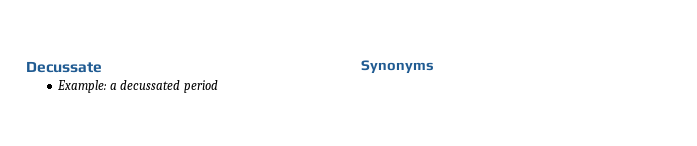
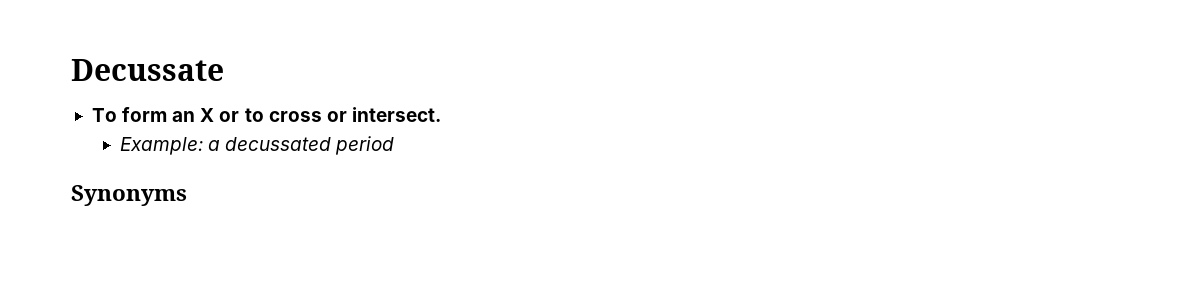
(102, 67) none -> [91,107,441,122] // To form an X or to cross or intersect.

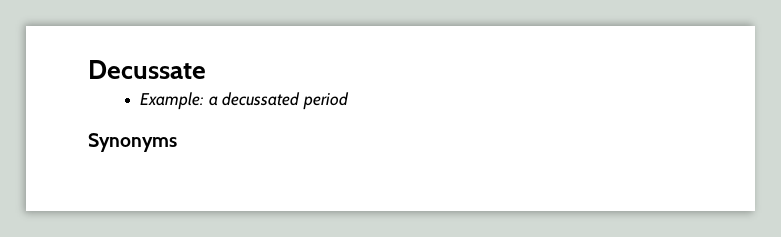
[91,107,441,122] // To form an X or to cross or intersect. -> (206, 69) none

